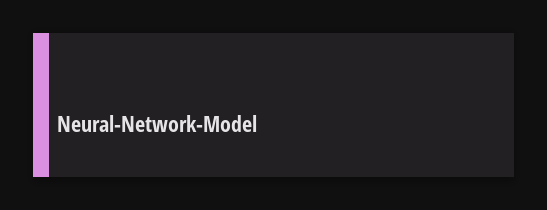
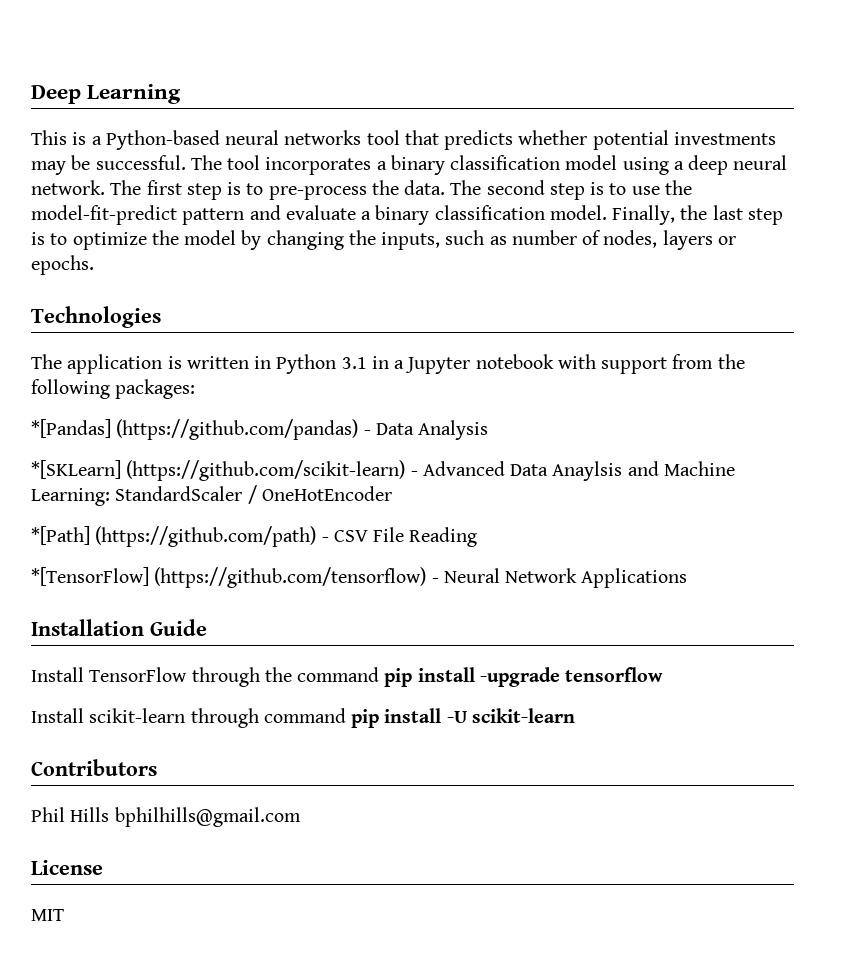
[57,115,257,132] Neural-Network-Model -> [31,84,182,104] [31,130,776,150] [31,155,788,175] [31,180,692,200] [31,205,783,225] [31,230,736,250] [31,255,94,275] [31,306,161,328] [31,354,745,374] [31,379,196,399] [31,419,489,440] [31,460,735,481] [31,485,392,506] [31,526,478,547] [31,567,688,588] [31,619,207,636] [31,667,664,687] [31,708,575,728] [31,759,157,776] [31,807,301,827] [31,860,103,875] [31,909,64,921] Deep Learning // This is a Python-based neural networks tool that predicts whether potential investments may be successful. The tool incorporates a binary classification model using a deep neural network. The first step is to pre-process the data. The second step is to use the model-fit-predict pattern and evaluate a binary classification model. Finally, the last step is to optimize the model by changing the inputs, such as number of nodes, layers or epochs. // Technologies // The application is written in Python 3.1 in a Jupyter notebook with support from the following packages: // *[Pandas] (https://github.com/pandas) - Data Analysis // *[SKLearn] (https://github.com/scikit-learn) - Advanced Data Anaylsis and Machine Learning: StandardScaler / OneHotEncoder // *[Path] (https://github.com/path) - CSV File Reading // *[TensorFlow] (https://github.com/tensorflow) - Neural Network Applications // Installation Guide // Install TensorFlow through the command pip install -upgrade tensorflow // Install scikit-learn through command pip install -U scikit-learn // Contributors // Phil Hills bphilhills@gmail.com // License // MIT

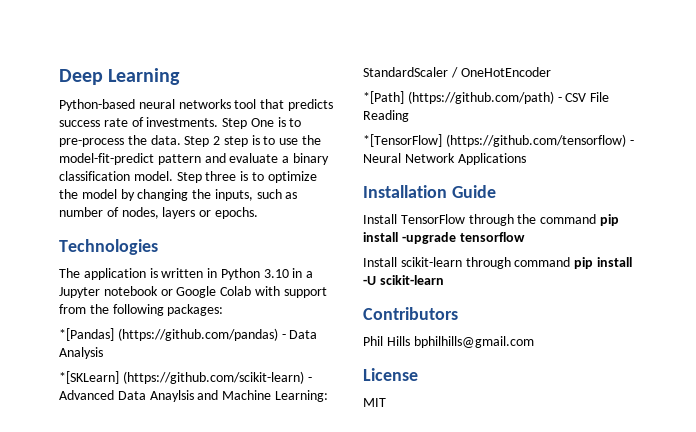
[31,130,102,145] This is a -> (181, 76) none
[518,130,776,150] [31,155,788,175] [31,180,222,200] whether potential investments may be successful. The tool incorporates a binary classification model using a deep neural network. The first step -> [59,117,274,129] success rate of investments. Step One
[450,180,545,195] The second -> [184,136,221,147] Step 2
[612,205,783,225] Finally, the last step -> [176,171,237,183] Step three
[341,357,367,369] 3.1 -> [263,269,289,278] 3.10
(554, 361) none -> [160,286,252,298] or Google Colab

